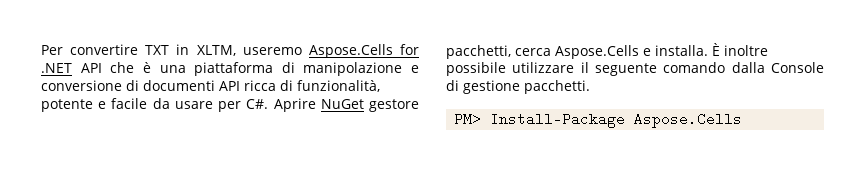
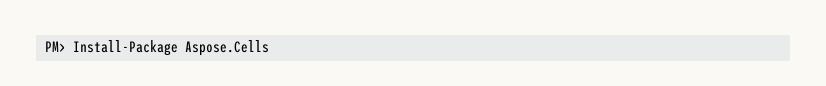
[41,44,419,58] [41,62,419,76] [41,80,380,92] [41,98,420,112] [446,43,768,59] [446,62,824,76] [446,80,590,94] Per convertire TXT in XLTM, useremo Aspose.Cells for .NET API che è una piattaforma di manipolazione e conversione di documenti API ricca di funzionalità, potente e facile da usare per C#. Aprire NuGet gestore pacchetti, cerca Aspose.Cells e installa. È inoltre possibile utilizzare il seguente comando dalla Console di gestione pacchetti. // -> (45, 46) none

